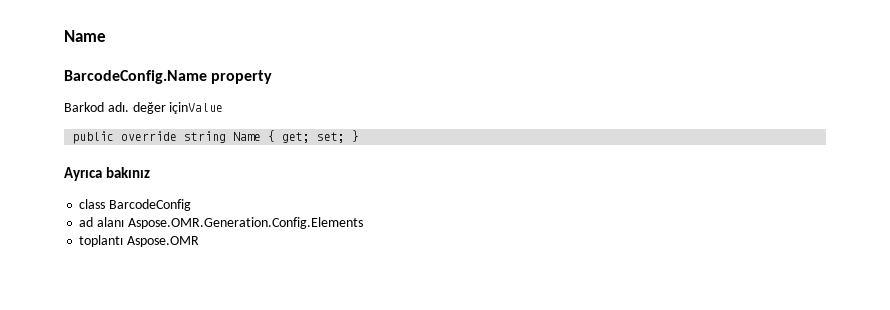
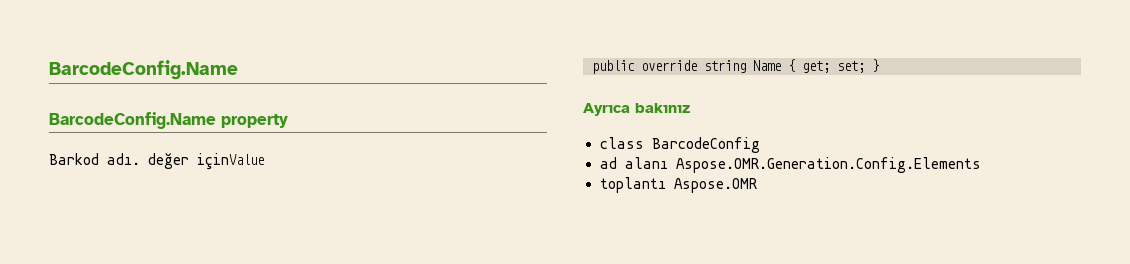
[64,30,106,42] Name -> [49,60,238,80] BarcodeConfig.Name

